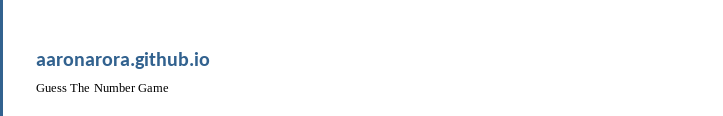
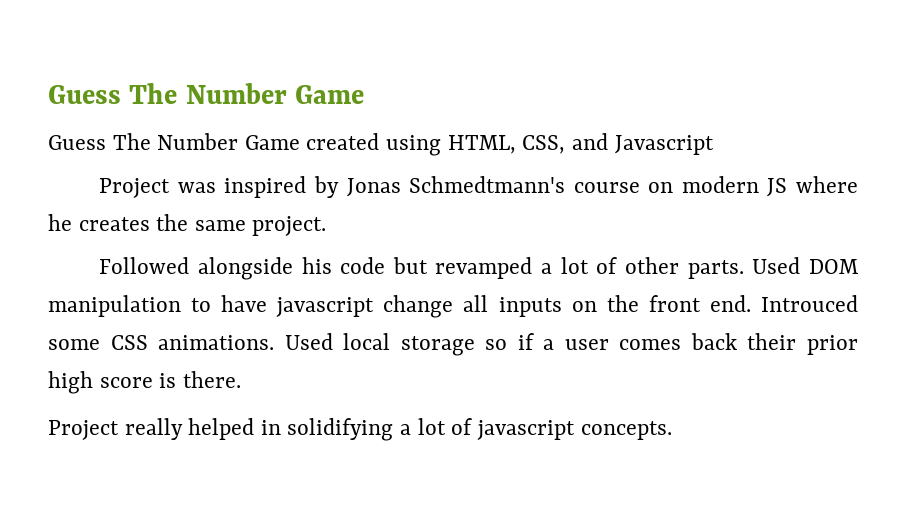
[36,52,210,69] [36,83,170,92] aaronarora.github.io // Guess The Number Game -> [48,83,365,104] [48,133,714,156] [99,176,858,198] [48,214,327,236] [99,257,859,280] [48,295,859,318] [48,333,859,356] [48,371,241,394] [48,418,672,441] Guess The Number Game // Guess The Number Game created using HTML, CSS, and Javascript // Project was inspired by Jonas Schmedtmann's course on modern JS where he creates the same project. // Followed alongside his code but revamped a lot of other parts. Used DOM manipulation to have javascript change all inputs on the front end. Introuced some CSS animations. Used local storage so if a user comes back their prior high score is there. // Project really helped in solidifying a lot of javascript concepts.

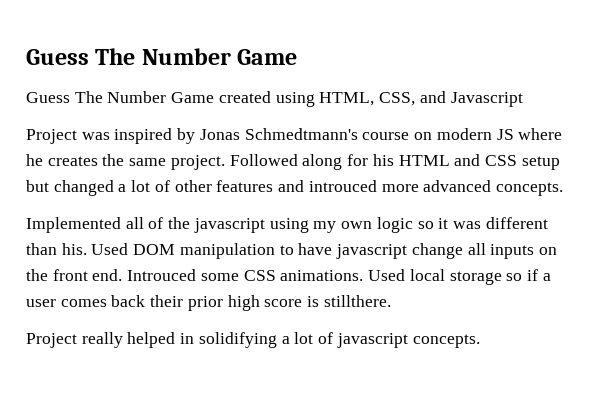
[99,257,744,280] // Followed alongside his code but revamped a lot of other parts. -> [229,154,560,170] [26,180,563,196] [26,217,548,233] [26,243,87,255] Followed along for his HTML and CSS setup but changed a lot of other features and introuced more advanced concepts. // Implemented all of the javascript using my own logic so it was different than his.
[182,371,241,388] there. -> [323,295,391,307] stillthere.

